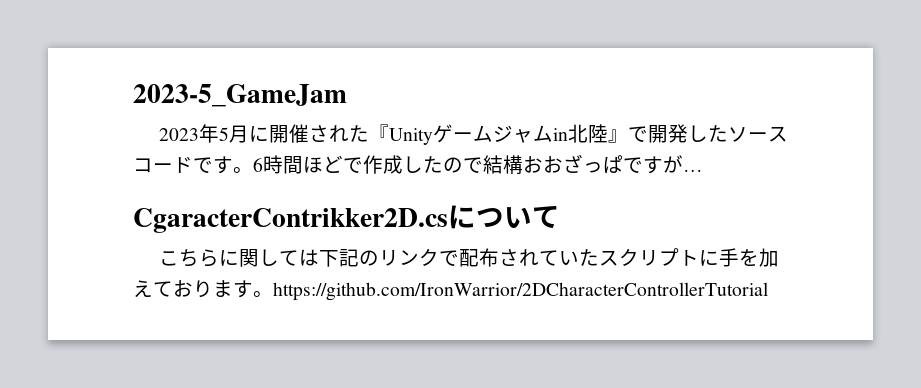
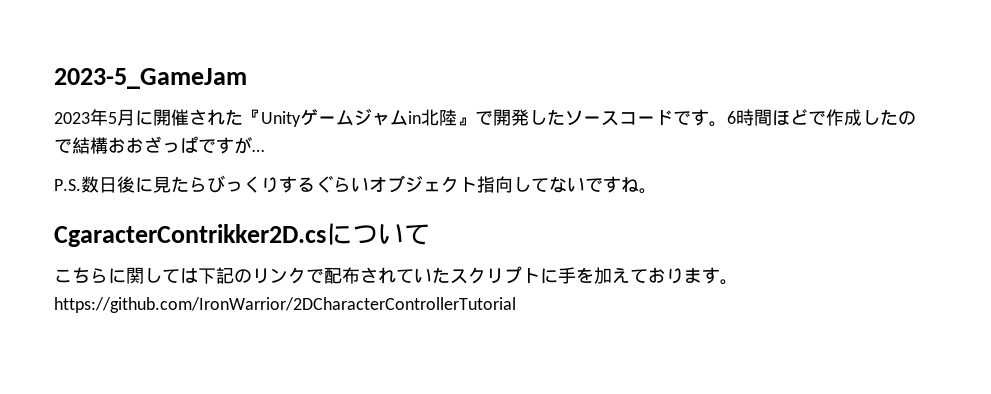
(703, 170) none -> [54,175,657,194] // P.S.数日後に見たらびっくりするぐらいオブジェクト指向してないですね。

